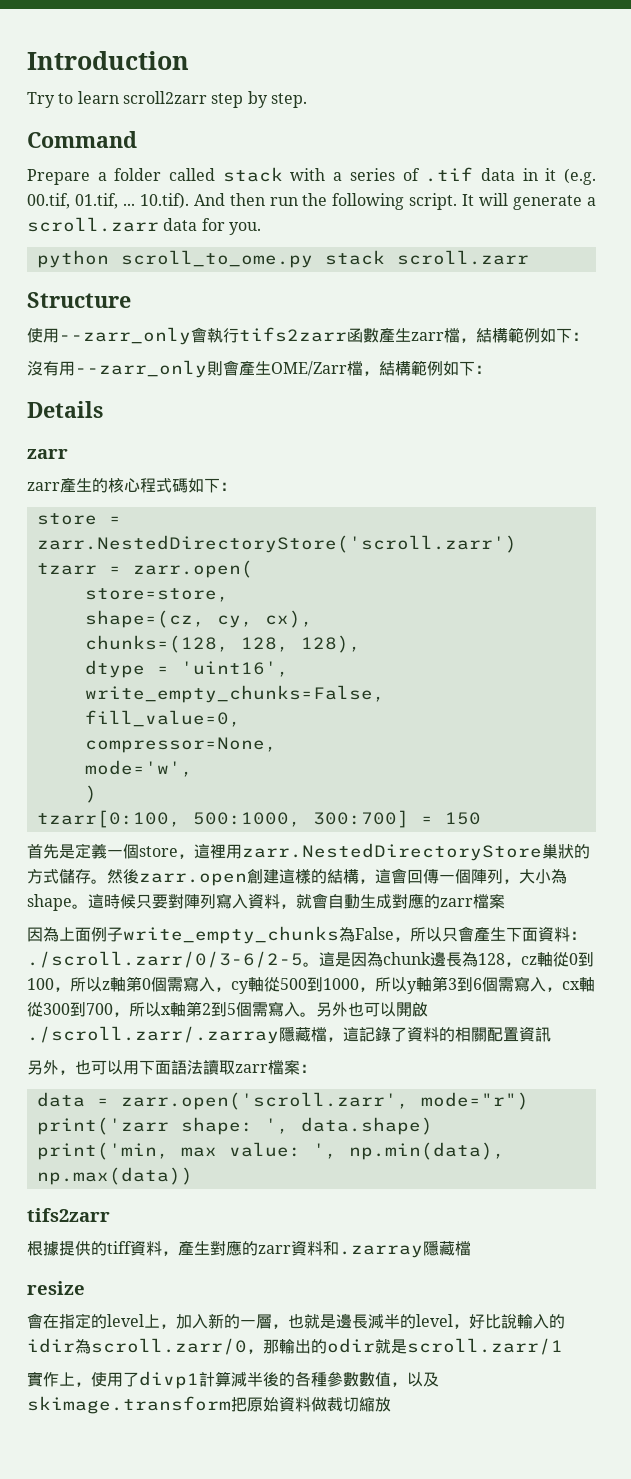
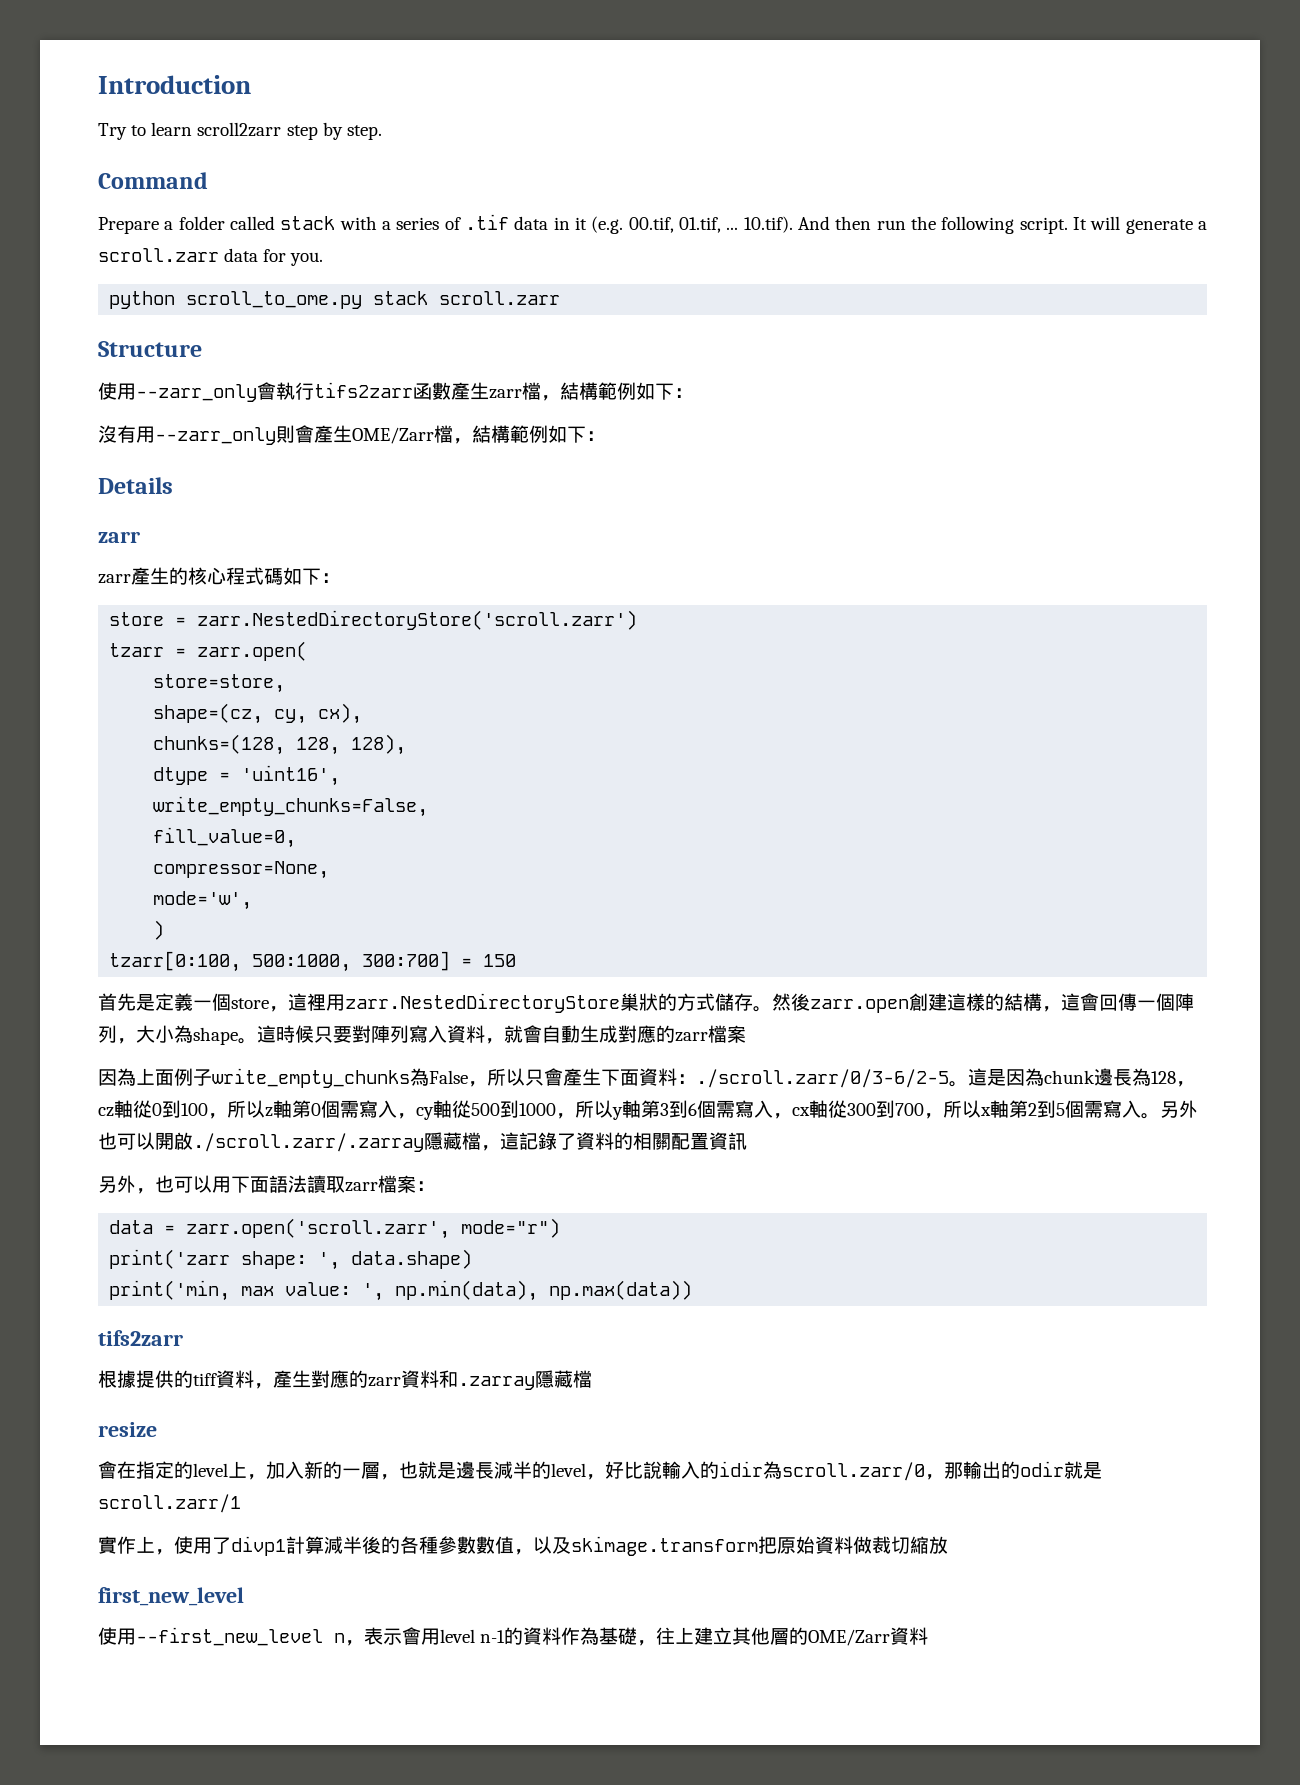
(391, 1404) none -> [98,1587,244,1606] [98,1627,929,1646] // first_new_level // 使用--first_new_level n，表示會用level n-1的資料作為基礎，往上建立其他層的OME/Zarr資料

